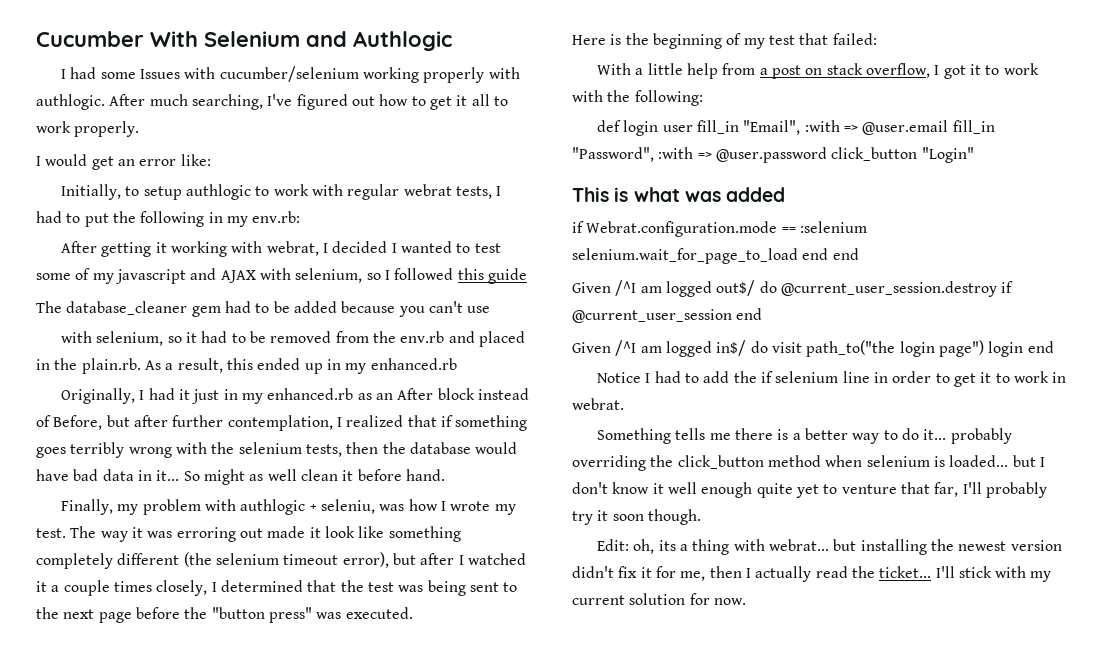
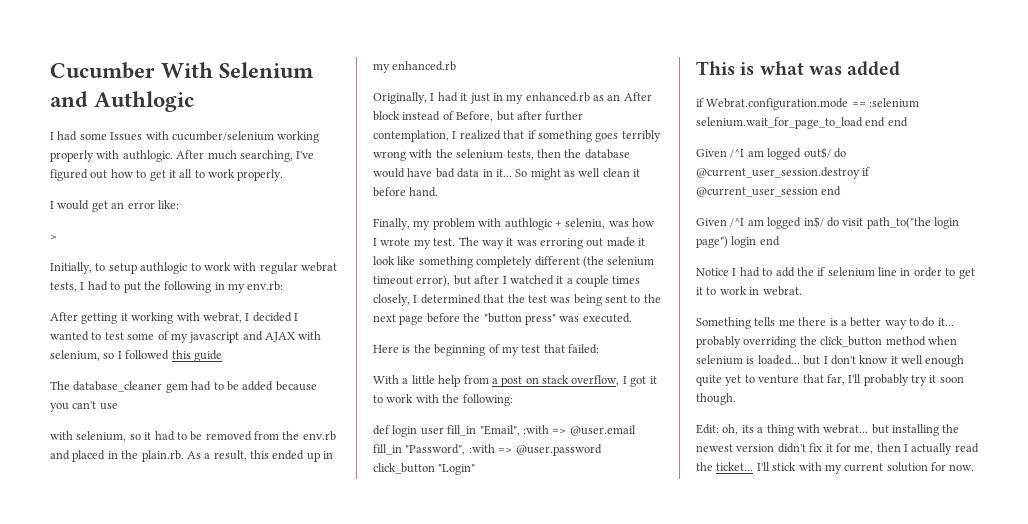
(211, 160) none -> [50,235,57,240] // >

